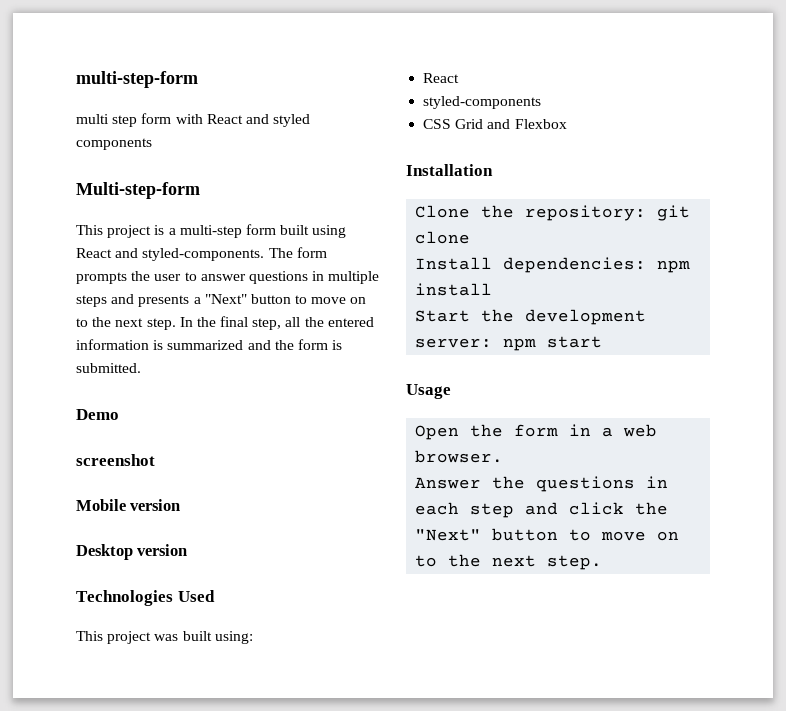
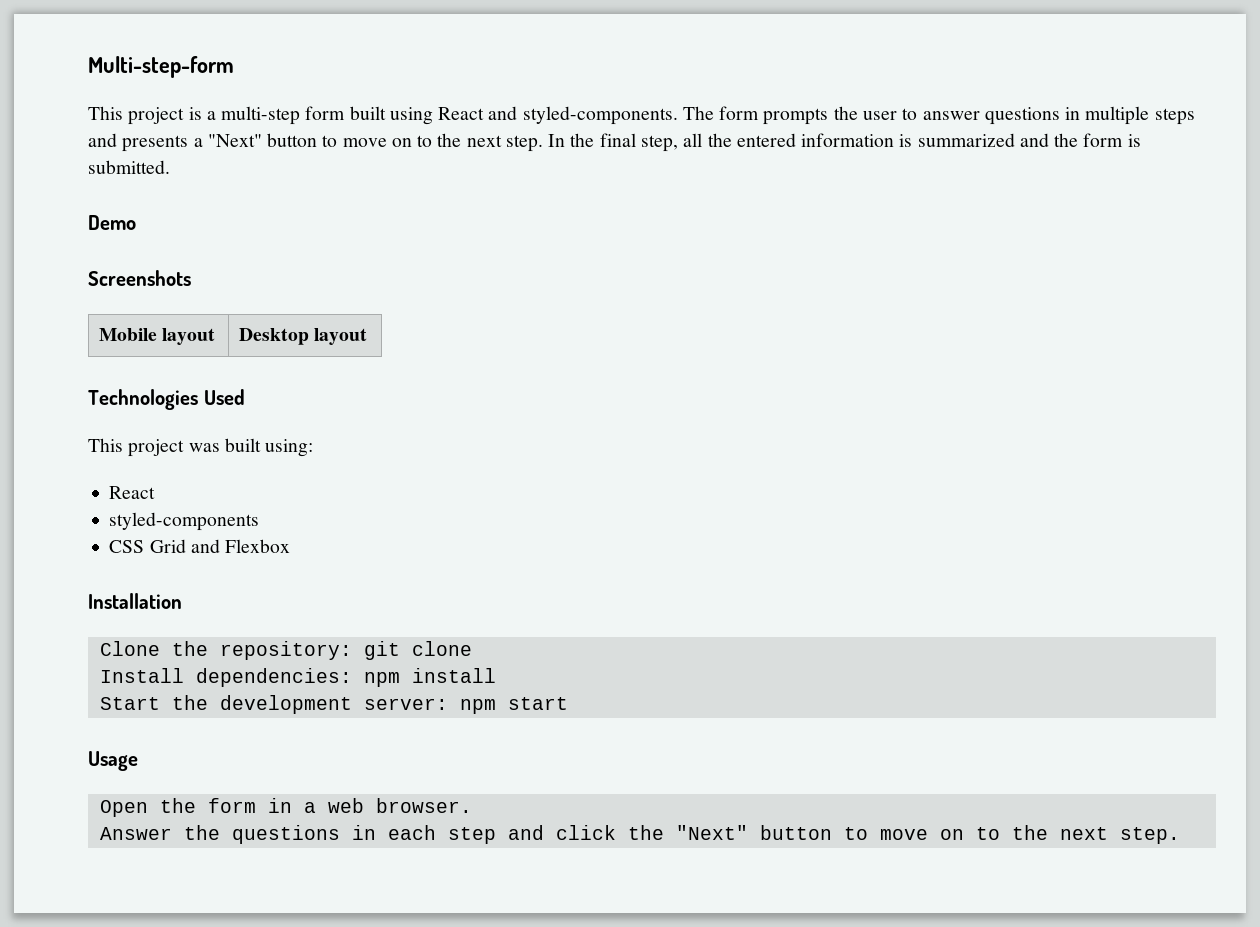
[76,71,198,88] [76,113,311,127] [76,138,152,150] multi-step-form // multi step form with React and styled components // -> (88, 67) none
[76,454,155,466] [76,499,181,511] [76,544,188,560] screenshot // Mobile version // Desktop version -> [88,270,191,286] [98,328,216,345] [238,328,368,345] Screenshots // Mobile layout | Desktop layout

